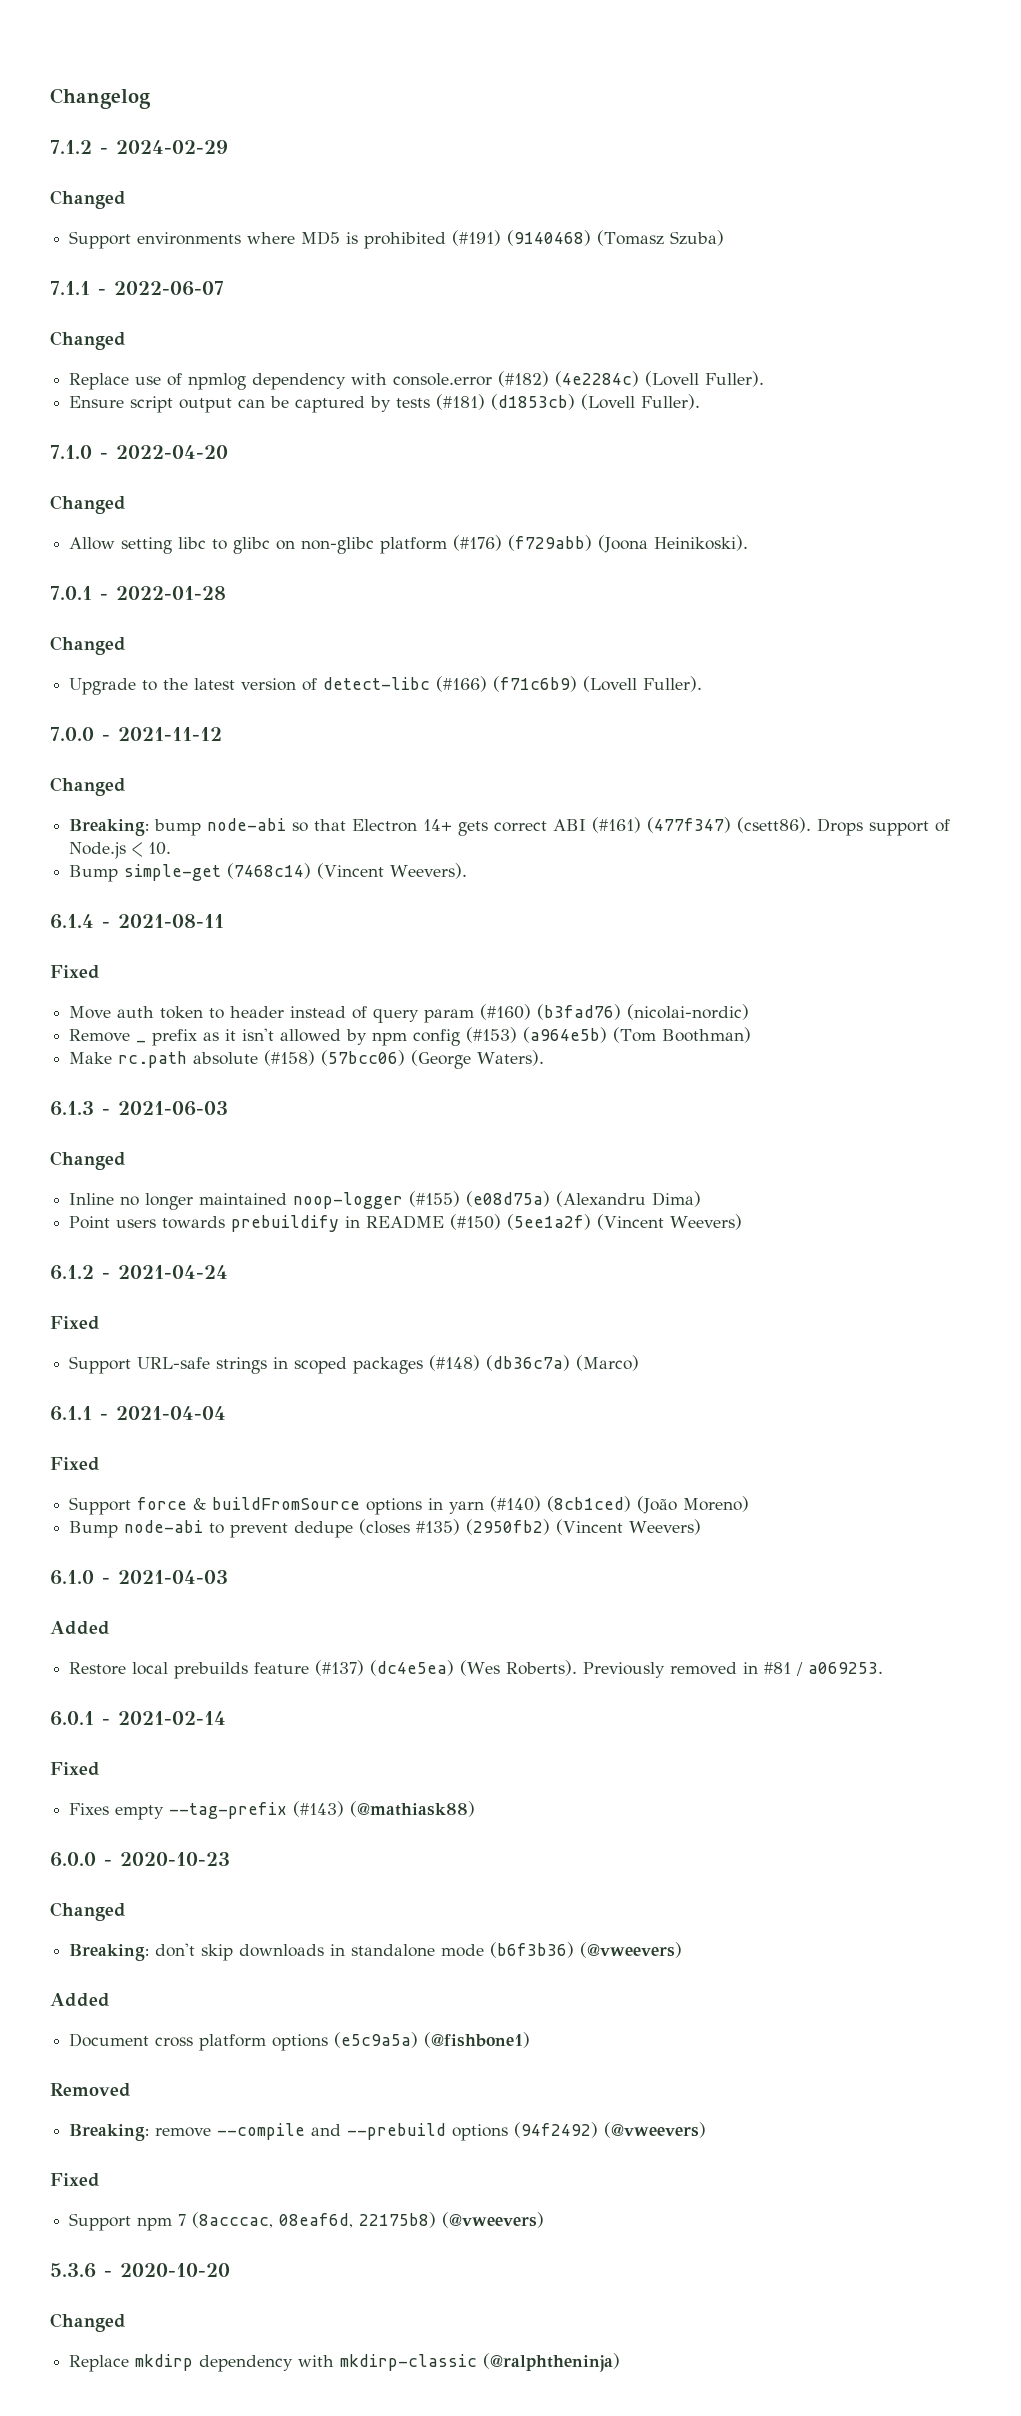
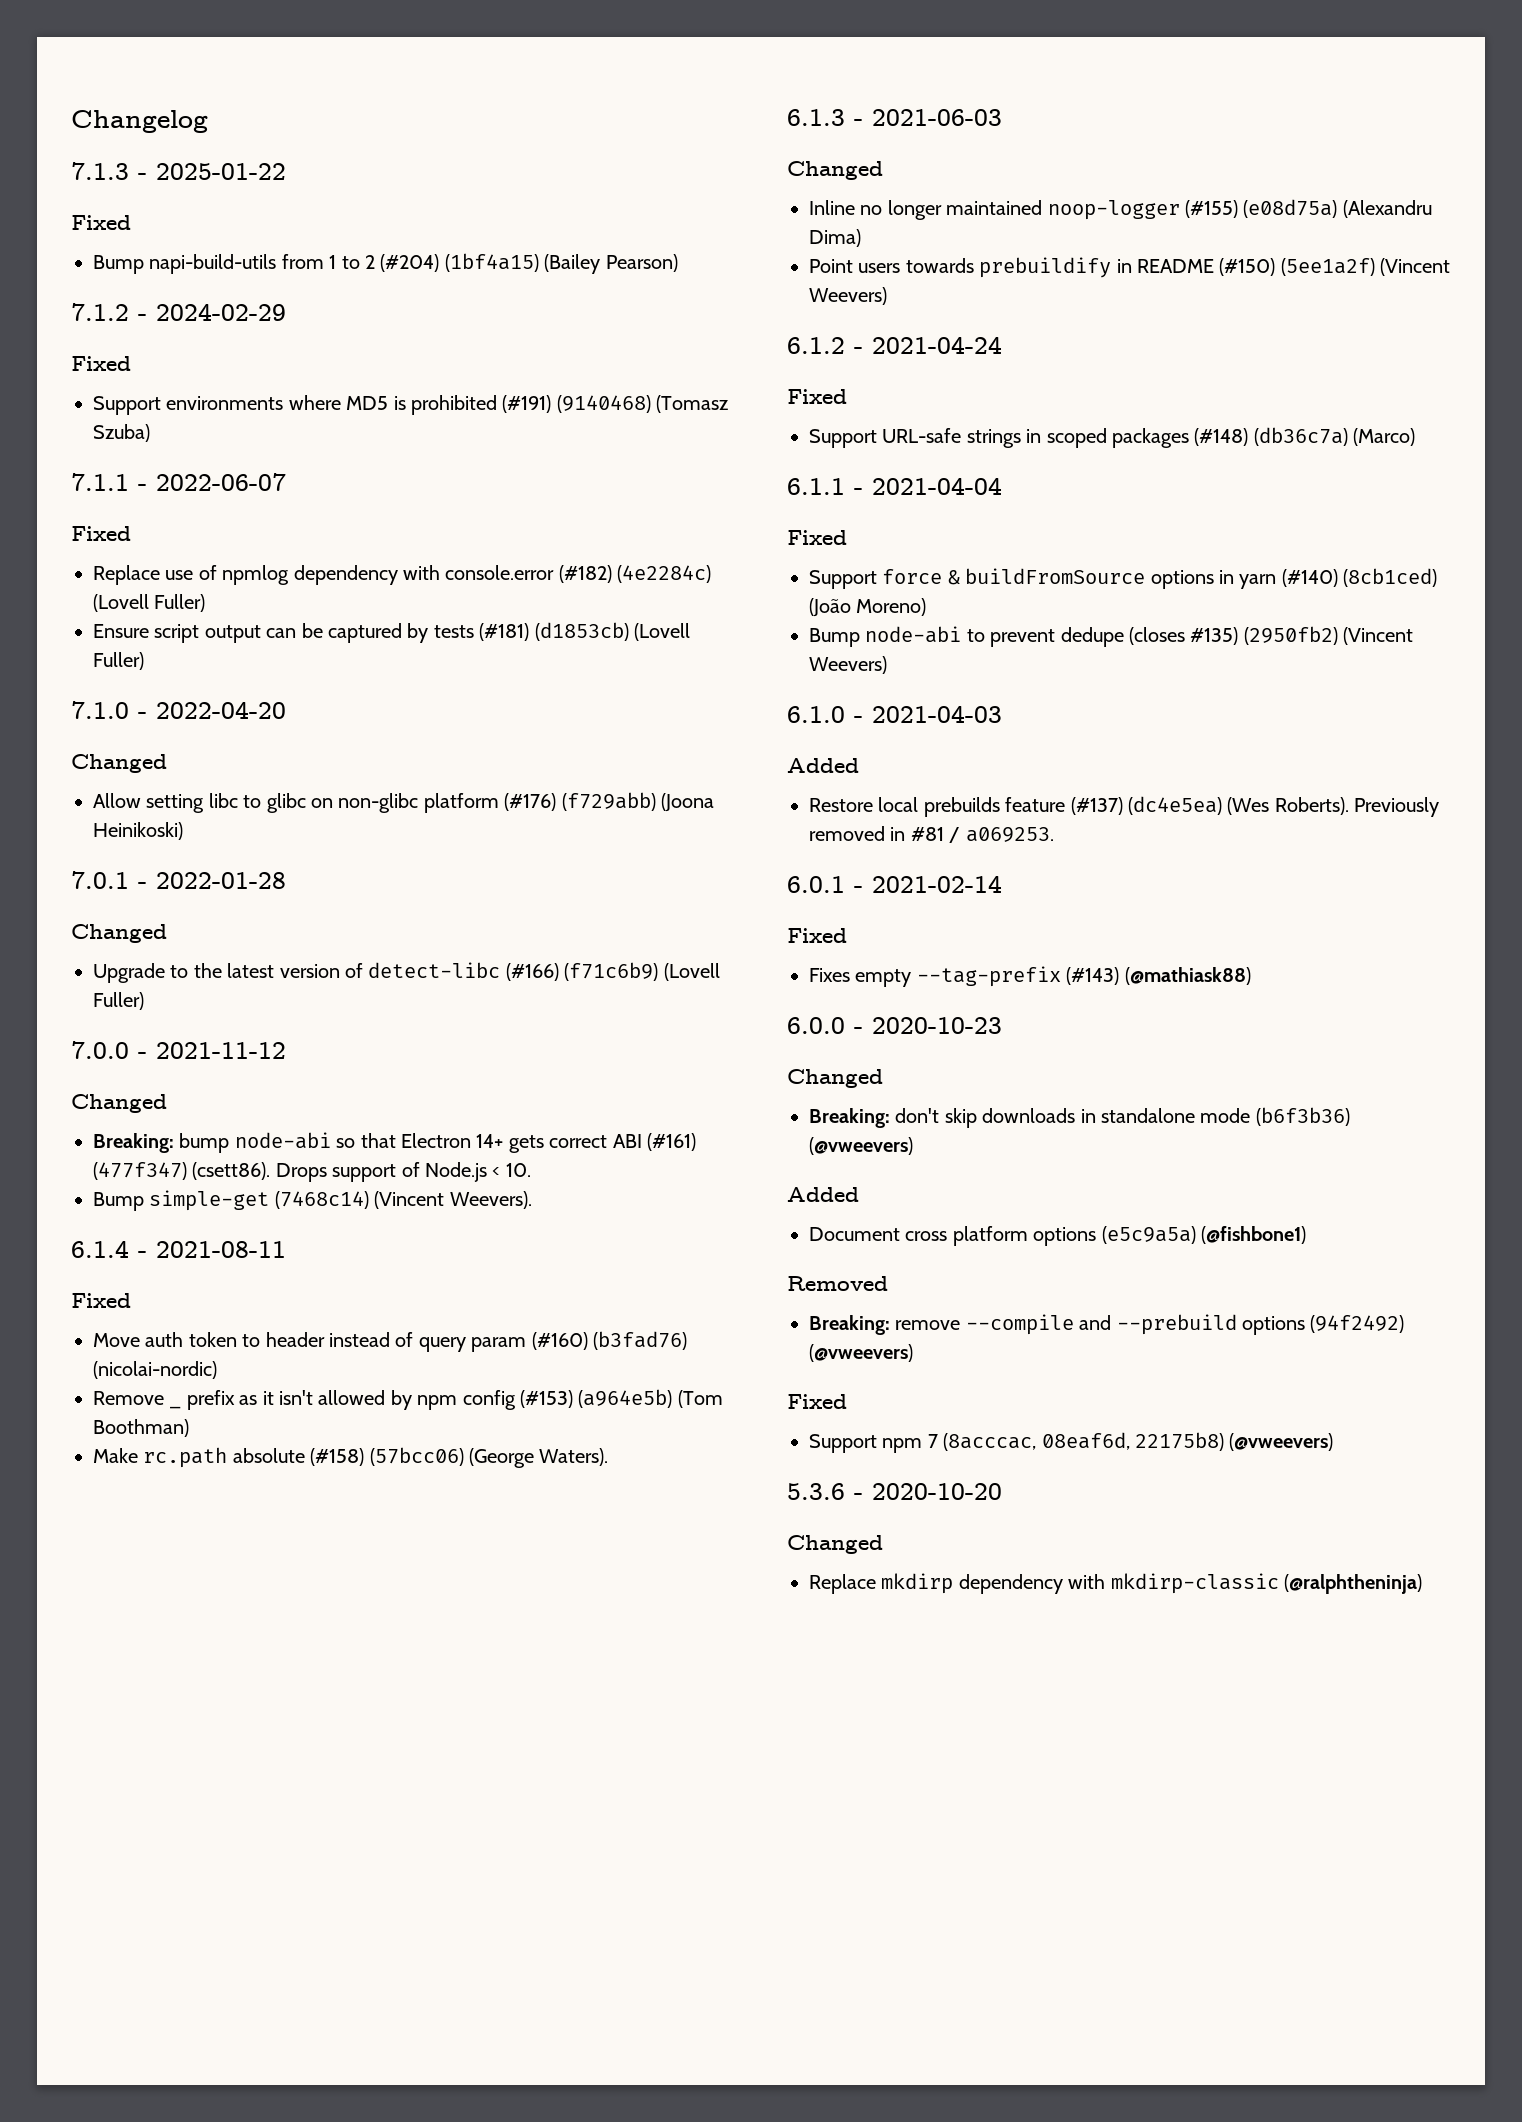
(151, 98) none -> [71,162,286,180] [71,215,131,230] [93,253,678,274] // 7.1.3 - 2025-01-22 // Fixed // Bump napi-build-utils from 1 to 2 (#204) (1bf4a15) (Bailey Pearson)
[50,190,126,209] Changed -> [71,356,131,371] Fixed
[50,331,126,350] Changed -> [71,526,131,541] Fixed
[705,371,765,387] Fuller). -> [154,594,206,612] Fuller)
[641,394,701,410] Fuller). -> [93,652,144,670] Fuller)
[654,535,749,551] Heinikoski). -> [93,822,183,840] Heinikoski)
[643,676,703,692] Fuller). -> [93,992,144,1010] Fuller)

